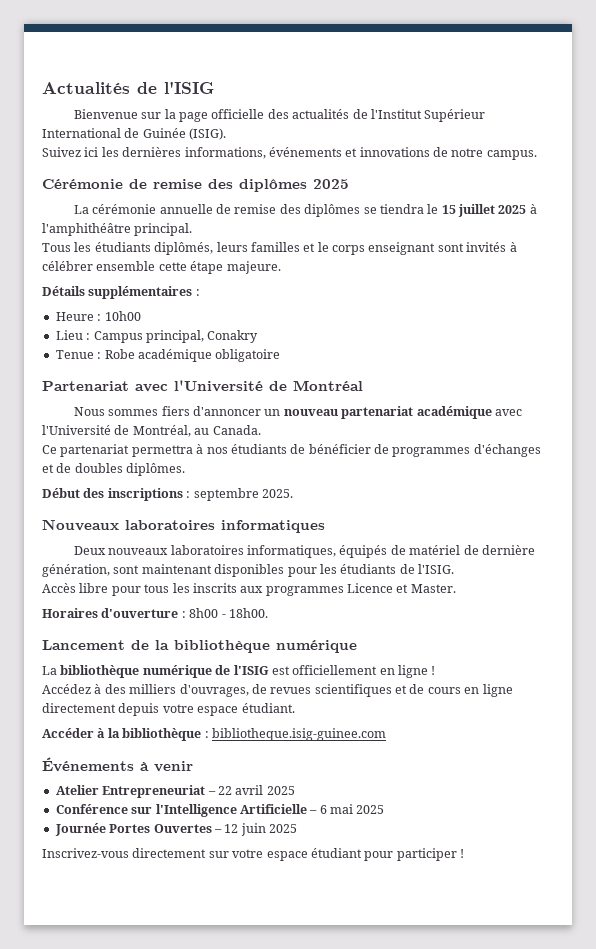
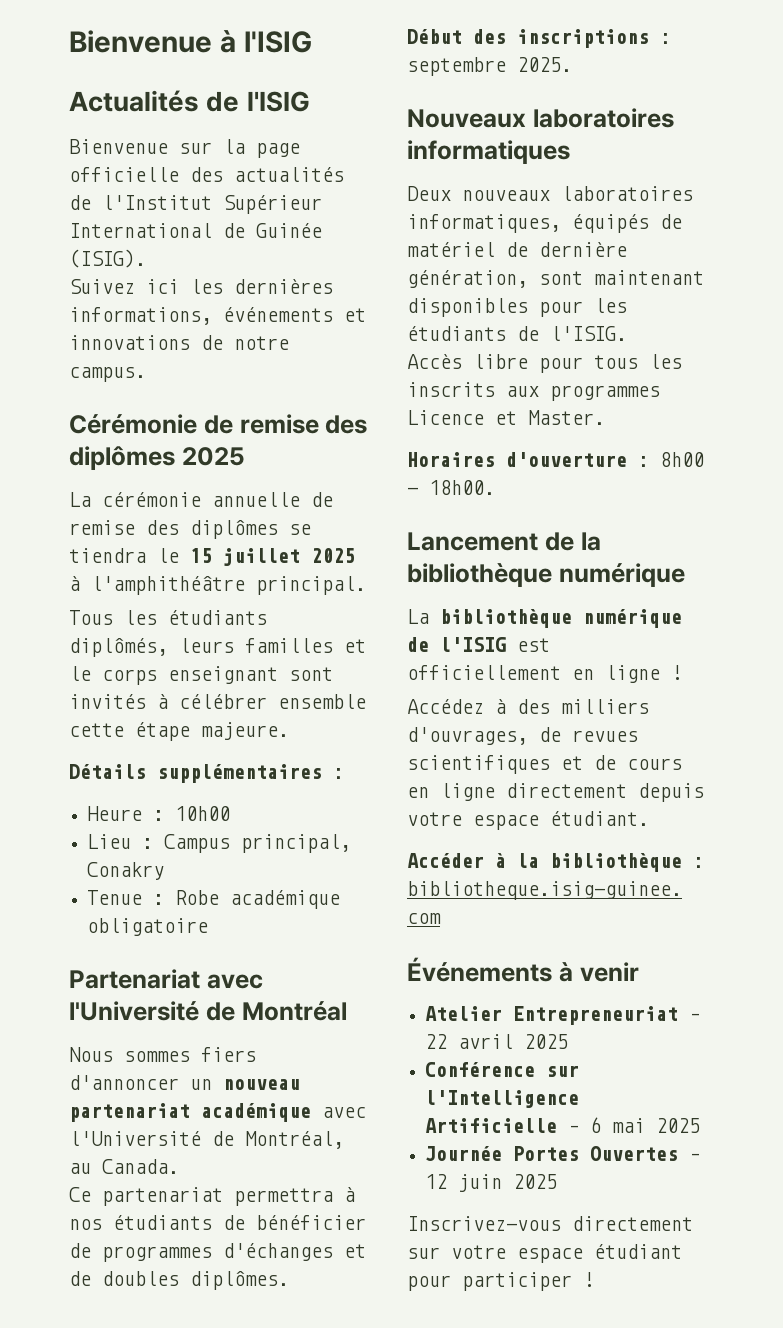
(42, 88) none -> [69,30,312,53] Bienvenue à l'ISIG //

